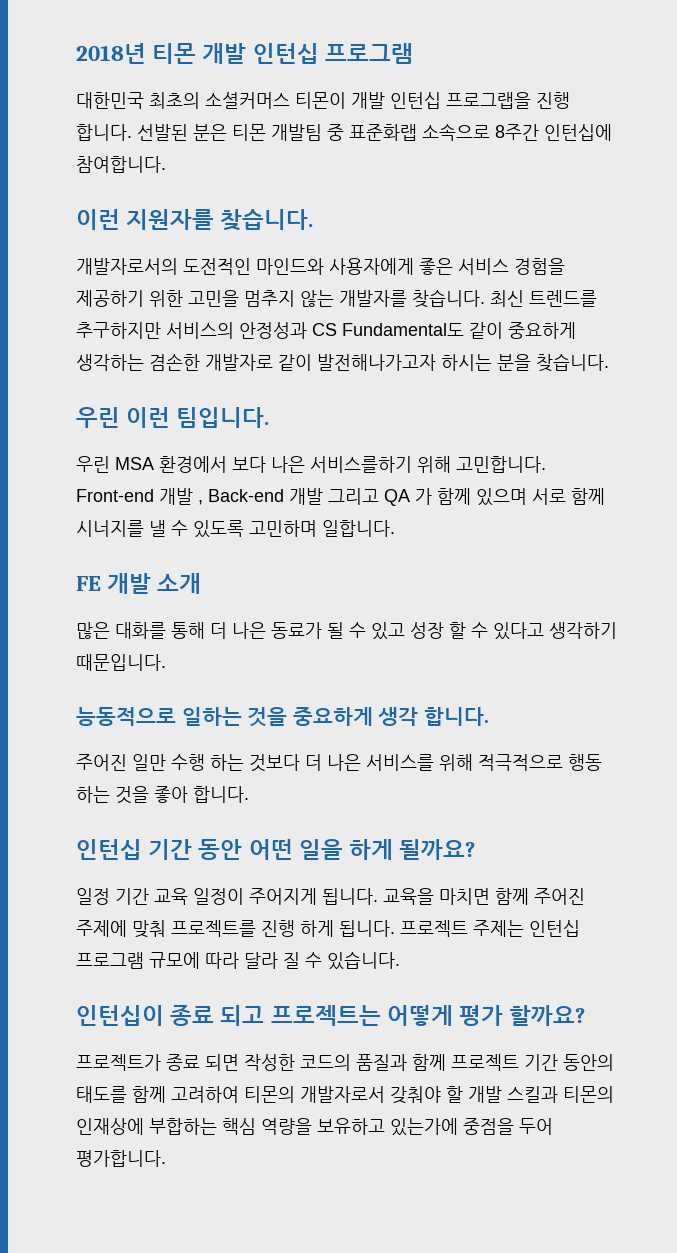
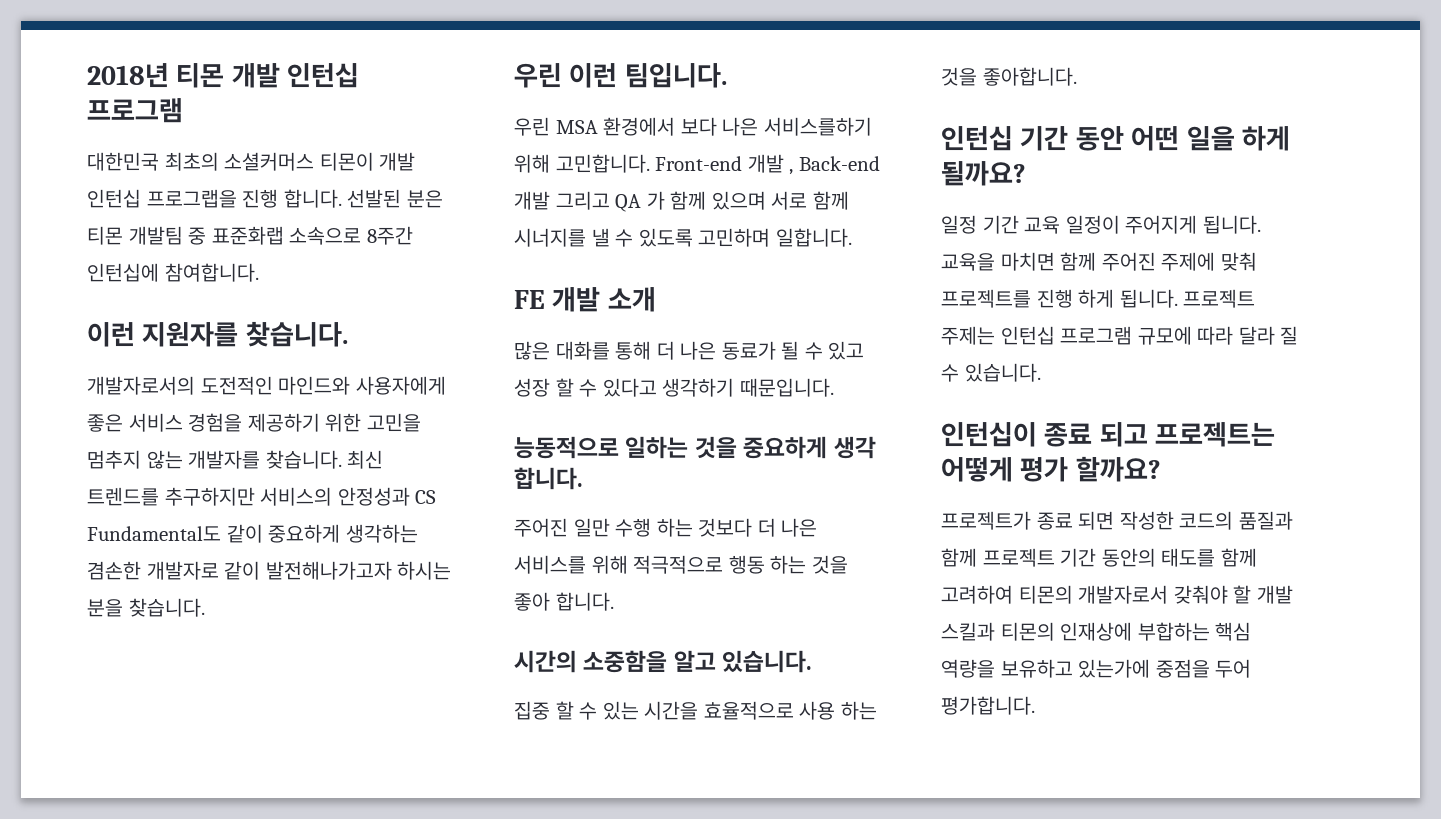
(249, 794) none -> [514,650,813,673] [514,701,877,720] [941,67,1077,86] // 시간의 소중함을 알고 있습니다. // 집중 할 수 있는 시간을 효율적으로 사용 하는 것을 좋아합니다.

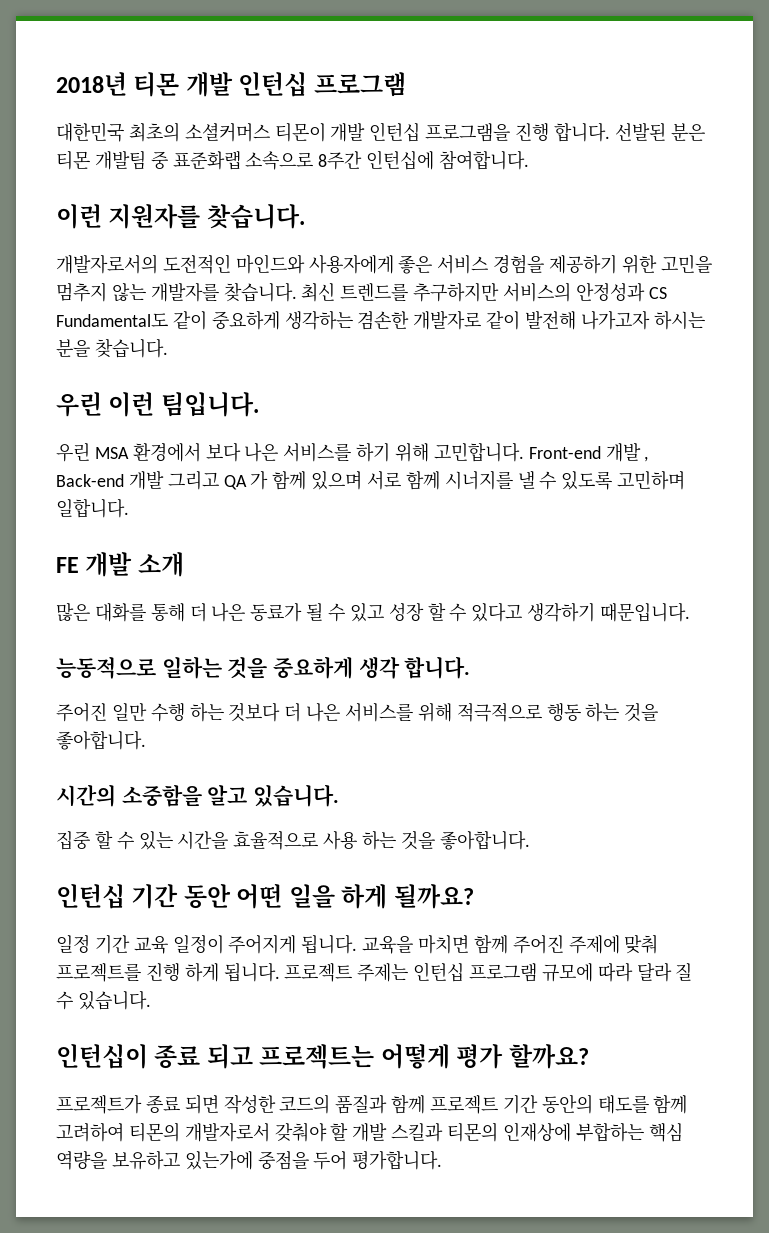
[146,189,237,208] 프로그랩을 -> [425,123,511,142] 프로그램을
[265,561,392,580] 발전해나가고자 -> [525,310,650,330] 발전해 나가고자
[763,117,872,136] 서비스를하기 -> [283,443,391,462] 서비스를 하기
[514,592,614,611] 좋아 합니다. -> [56,730,146,750] 좋아합니다.

